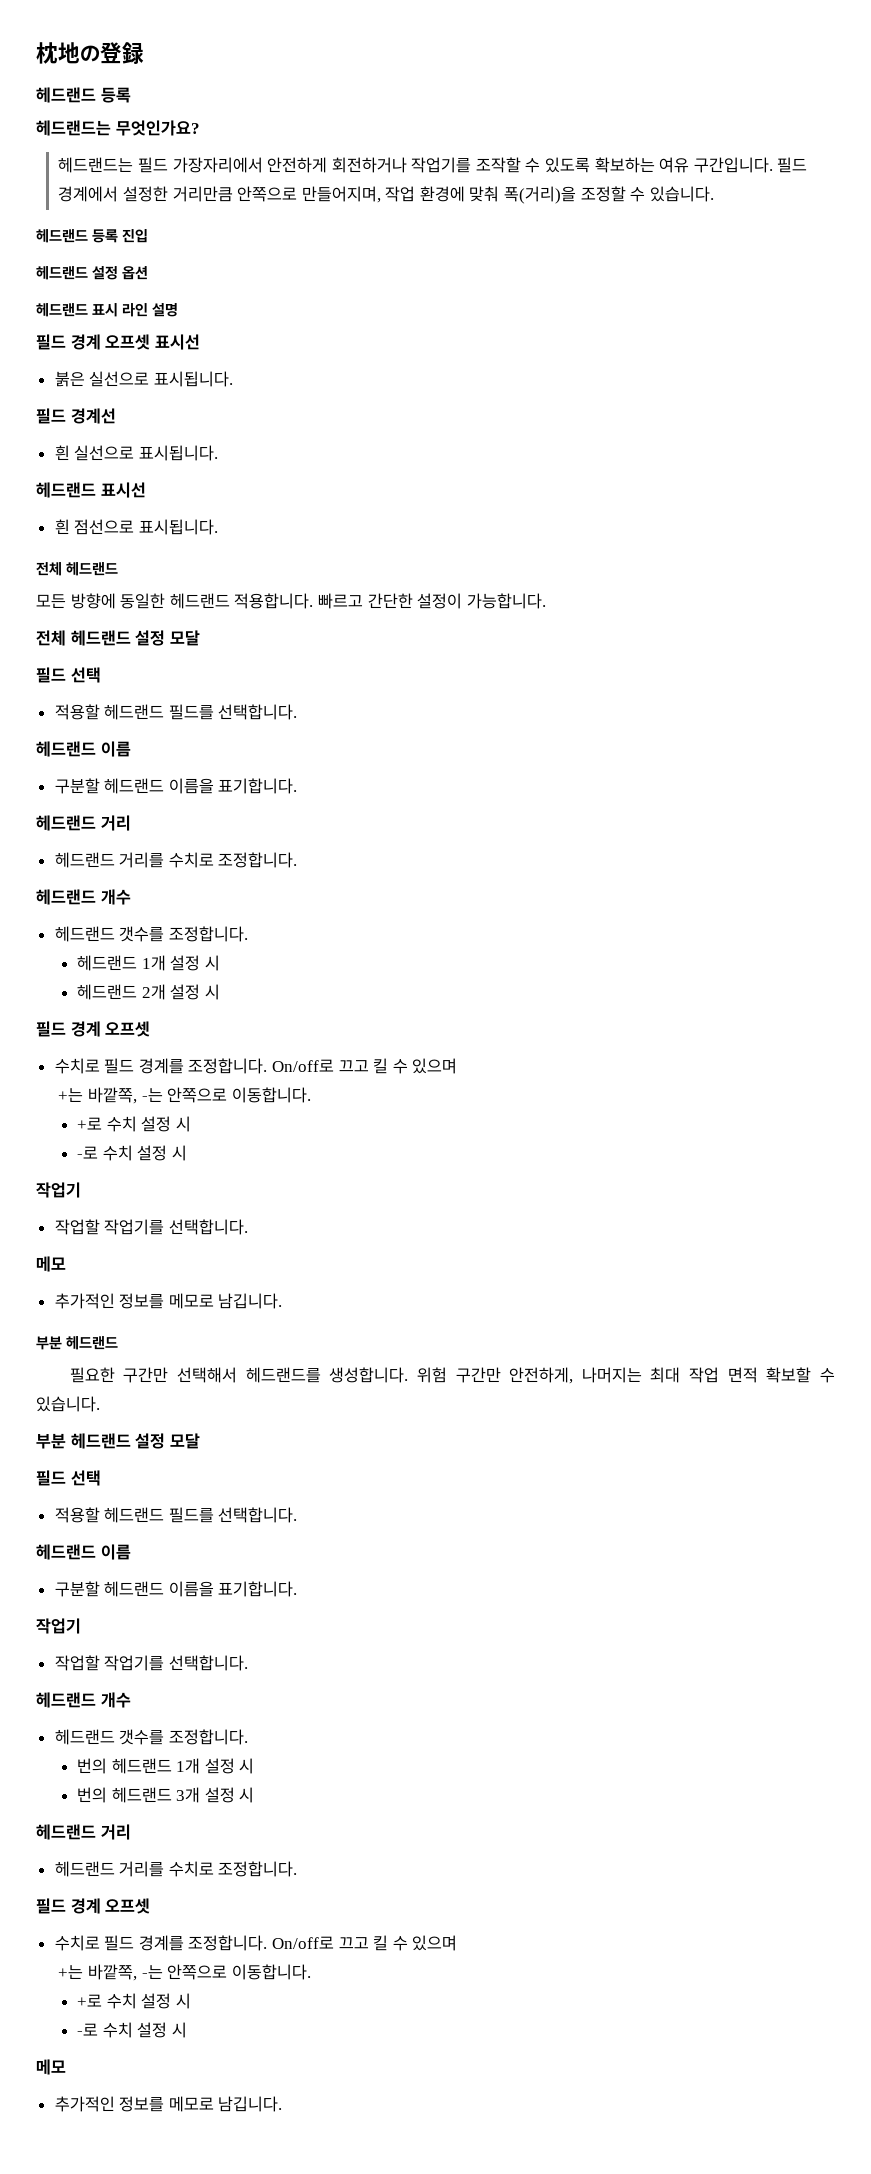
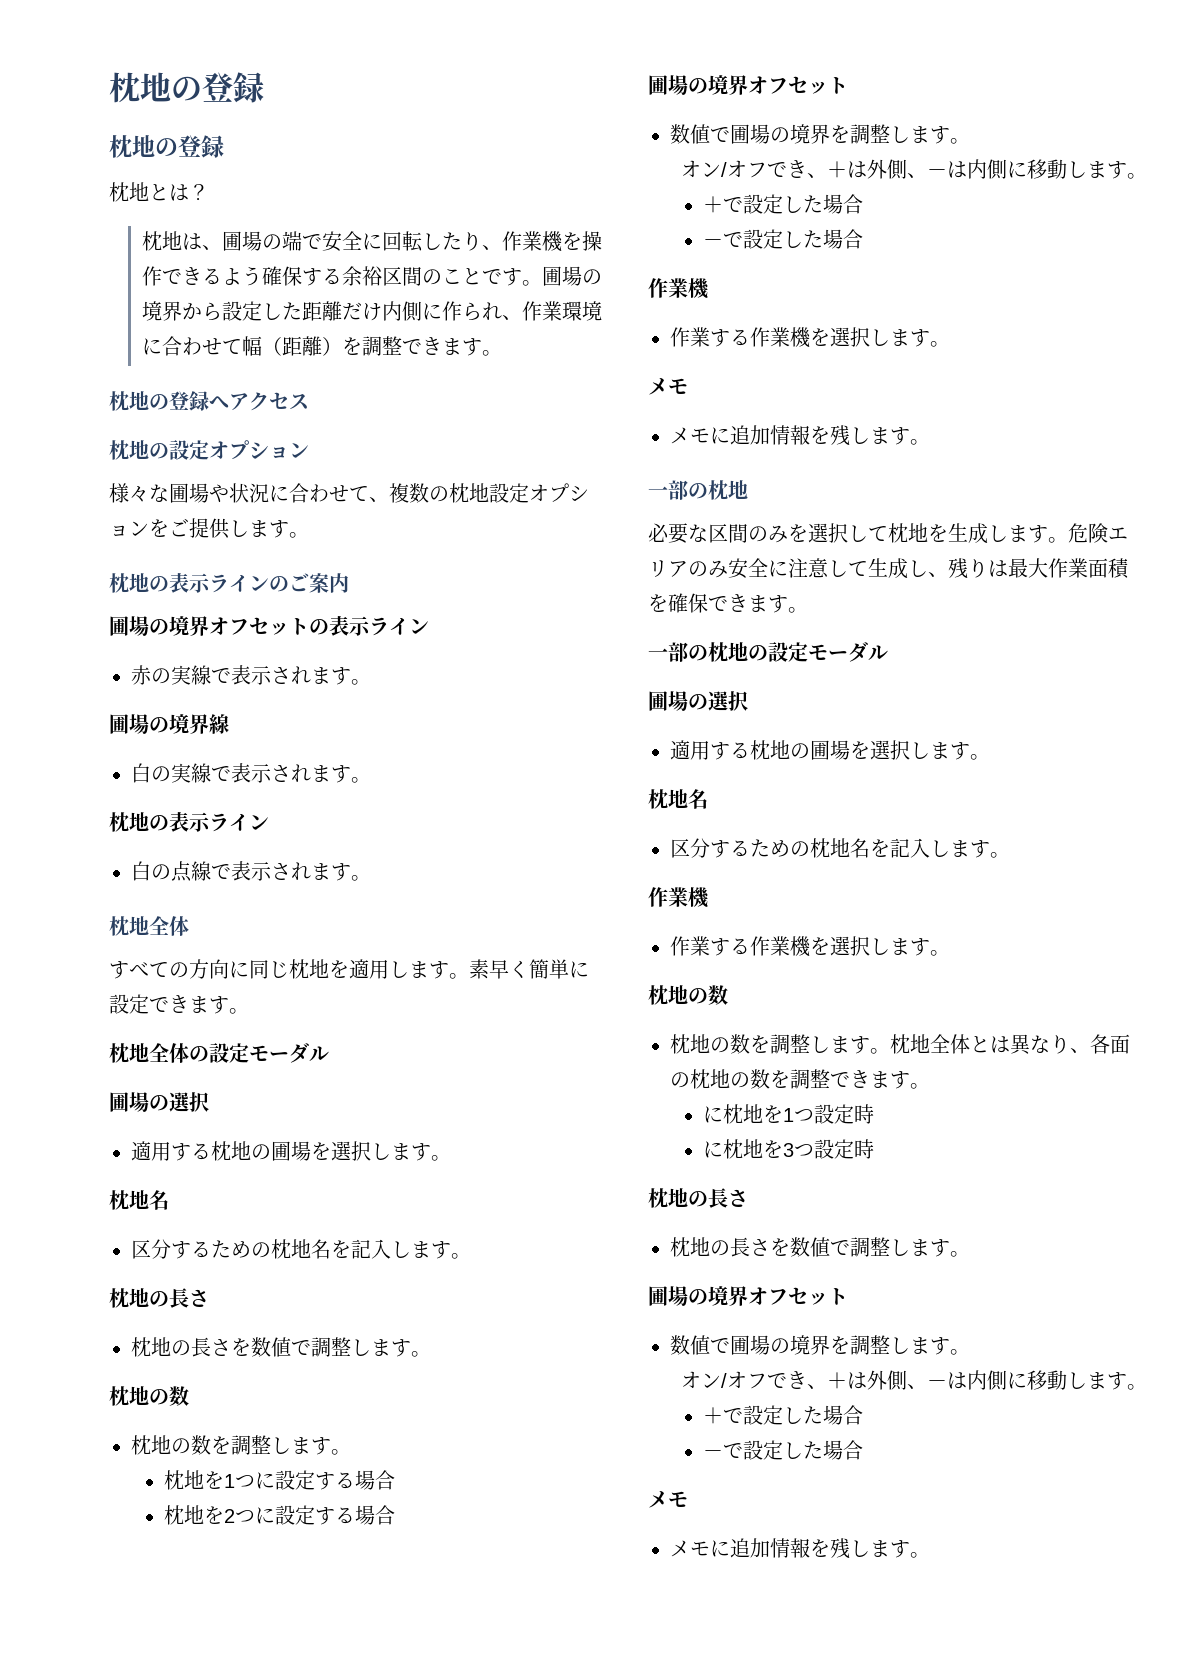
[36,42,144,64] [36,87,131,103] [36,120,200,136] [58,157,808,173] [58,186,714,204] [36,229,149,243] [36,266,149,280] [36,303,179,317] [36,334,200,350] [54,371,233,387] [36,408,116,424] [54,445,218,461] [36,482,146,498] [54,519,218,535] [36,562,119,576] [36,593,546,609] [36,630,200,646] [36,667,101,683] [54,704,298,720] [36,741,131,757] [54,778,298,794] [36,815,131,831] [54,852,298,868] [36,889,131,905] [54,926,248,942] [77,955,220,971] [77,984,220,1000] [36,1021,151,1037] [54,1058,458,1074] [58,1087,311,1104] [77,1116,191,1132] [77,1145,187,1161] [36,1182,81,1198] [54,1219,248,1235] [36,1256,66,1272] [54,1293,283,1309] [36,1336,119,1350] [69,1367,835,1384] [36,1396,100,1412] [36,1433,200,1449] [36,1470,101,1486] [54,1507,298,1523] [36,1544,131,1560] [54,1581,298,1597] [36,1618,81,1634] [54,1655,248,1671] [36,1692,131,1708] [54,1729,248,1745] [77,1758,255,1774] [77,1787,255,1803] [36,1824,131,1840] [54,1861,298,1877] [36,1898,151,1914] [54,1935,458,1951] [58,1964,311,1981] [77,1993,191,2009] [77,2022,187,2038] [36,2059,66,2075] [54,2096,283,2112] 枕地の登録 // 헤드랜드 등록 // 헤드랜드는 무엇인가요? // 헤드랜드는 필드 가장자리에서 안전하게 회전하거나 작업기를 조작할 수 있도록 확보하는 여유 구간입니다. 필드 경계에서 설정한 거리만큼 안쪽으로 만들어지며, 작업 환경에 맞춰 폭(거리)을 조정할 수 있습니다. // 헤드랜드 등록 진입 // 헤드랜드 설정 옵션 // 헤드랜드 표시 라인 설명 // 필드 경계 오프셋 표시선 // 붉은 실선으로 표시됩니다. // 필드 경계선 // 흰 실선으로 표시됩니다. // 헤드랜드 표시선 // 흰 점선으로 표시됩니다. // 전체 헤드랜드 // 모든 방향에 동일한 헤드랜드 적용합니다. 빠르고 간단한 설정이 가능합니다. // 전체 헤드랜드 설정 모달 // 필드 선택 // 적용할 헤드랜드 필드를 선택합니다. // 헤드랜드 이름 // 구분할 헤드랜드 이름을 표기합니다. // 헤드랜드 거리 // 헤드랜드 거리를 수치로 조정합니다. // 헤드랜드 개수 // 헤드랜드 갯수를 조정합니다. // 헤드랜드 1개 설정 시 // 헤드랜드 2개 설정 시 // 필드 경계 오프셋 // 수치로 필드 경계를 조정합니다. On/off로 끄고 킬 수 있으며 // +는 바깥쪽, -는 안쪽으로 이동합니다. // +로 수치 설정 시 // -로 수치 설정 시 // 작업기 // 작업할 작업기를 선택합니다. // 메모 // 추가적인 정보를 메모로 남깁니다. // 부분 헤드랜드 // 필요한 구간만 선택해서 헤드랜드를 생성합니다. 위험 구간만 안전하게, 나머지는 최대 작업 면적 확보할 수 있습니다. // 부분 헤드랜드 설정 모달 // 필드 선택 // 적용할 헤드랜드 필드를 선택합니다. // 헤드랜드 이름 // 구분할 헤드랜드 이름을 표기합니다. // 작업기 // 작업할 작업기를 선택합니다. // 헤드랜드 개수 // 헤드랜드 갯수를 조정합니다. // 번의 헤드랜드 1개 설정 시 // 번의 헤드랜드 3개 설정 시 // 헤드랜드 거리 // 헤드랜드 거리를 수치로 조정합니다. // 필드 경계 오프셋 // 수치로 필드 경계를 조정합니다. On/off로 끄고 킬 수 있으며 // +는 바깥쪽, -는 안쪽으로 이동합니다. // +로 수치 설정 시 // -로 수치 설정 시 // 메모 // 추가적인 정보를 메모로 남깁니다. -> [109,72,264,103] [109,135,224,158] [109,182,209,202] [141,231,602,252] [141,266,602,286] [141,301,602,321] [141,336,502,356] [109,391,309,411] [109,440,309,460] [109,483,589,503] [109,518,309,539] [109,573,349,593] [109,616,429,636] [131,665,371,685] [109,714,229,734] [131,763,371,783] [109,812,269,832] [131,861,371,882] [109,916,189,936] [109,959,589,979] [109,994,249,1014] [109,1043,329,1063] [109,1092,209,1112] [131,1141,451,1161] [109,1190,169,1210] [131,1239,471,1259] [109,1288,209,1308] [131,1337,431,1357] [109,1386,189,1406] [131,1435,351,1455] [163,1470,395,1490] [163,1505,395,1525] [648,75,848,95] [670,124,970,144] [680,159,1147,179] [702,194,863,214] [702,229,863,249] [648,278,709,299] [670,327,950,348] [648,378,688,395] [670,425,930,446] [648,480,748,500] [648,523,1128,544] [648,558,1130,579] [648,593,808,613] [648,642,888,662] [648,691,748,711] [670,740,990,760] [648,789,708,809] [670,838,1010,858] [648,887,709,908] [670,936,950,957] [648,985,728,1005] [670,1034,1130,1055] [670,1069,930,1089] [702,1104,874,1124] [702,1139,874,1159] [648,1188,748,1208] [670,1237,970,1257] [648,1286,848,1306] [670,1335,970,1355] [680,1370,1147,1390] [702,1405,863,1425] [702,1440,863,1460] [648,1491,688,1508] [670,1538,930,1559] 枕地の登録 // 枕地の登録 // 枕地とは？ // 枕地は、圃場の端で安全に回転したり、作業機を操作できるよう確保する余裕区間のことです。圃場の境界から設定した距離だけ内側に作られ、作業環境に合わせて幅（距離）を調整できます。 // 枕地の登録へアクセス // 枕地の設定オプション // 様々な圃場や状況に合わせて、複数の枕地設定オプションをご提供します。 // 枕地の表示ラインのご案内 // 圃場の境界オフセットの表示ライン // 赤の実線で表示されます。 // 圃場の境界線 // 白の実線で表示されます。 // 枕地の表示ライン // 白の点線で表示されます。 // 枕地全体 // すべての方向に同じ枕地を適用します。素早く簡単に設定できます。 // 枕地全体の設定モーダル // 圃場の選択 // 適用する枕地の圃場を選択します。 // 枕地名 // 区分するための枕地名を記入します。 // 枕地の長さ // 枕地の長さを数値で調整します。 // 枕地の数 // 枕地の数を調整します。 // 枕地を1つに設定する場合 // 枕地を2つに設定する場合 // 圃場の境界オフセット // 数値で圃場の境界を調整します。 // オン/オフでき、＋は外側、－は内側に移動します。 // ＋で設定した場合 // －で設定した場合 // 作業機 // 作業する作業機を選択します。 // メモ // メモに追加情報を残します。 // 一部の枕地 // 必要な区間のみを選択して枕地を生成します。危険エリアのみ安全に注意して生成し、残りは最大作業面積を確保できます。 // 一部の枕地の設定モーダル // 圃場の選択 // 適用する枕地の圃場を選択します。 // 枕地名 // 区分するための枕地名を記入します。 // 作業機 // 作業する作業機を選択します。 // 枕地の数 // 枕地の数を調整します。枕地全体とは異なり、各面の枕地の数を調整できます。 // に枕地を1つ設定時 // に枕地を3つ設定時 // 枕地の長さ // 枕地の長さを数値で調整します。 // 圃場の境界オフセット // 数値で圃場の境界を調整します。 // オン/オフでき、＋は外側、－は内側に移動します。 // ＋で設定した場合 // －で設定した場合 // メモ // メモに追加情報を残します。

